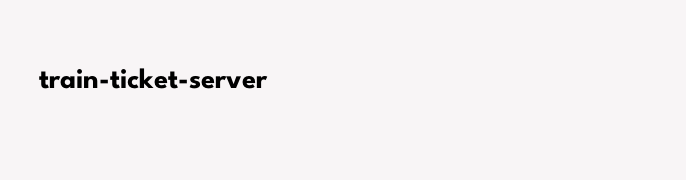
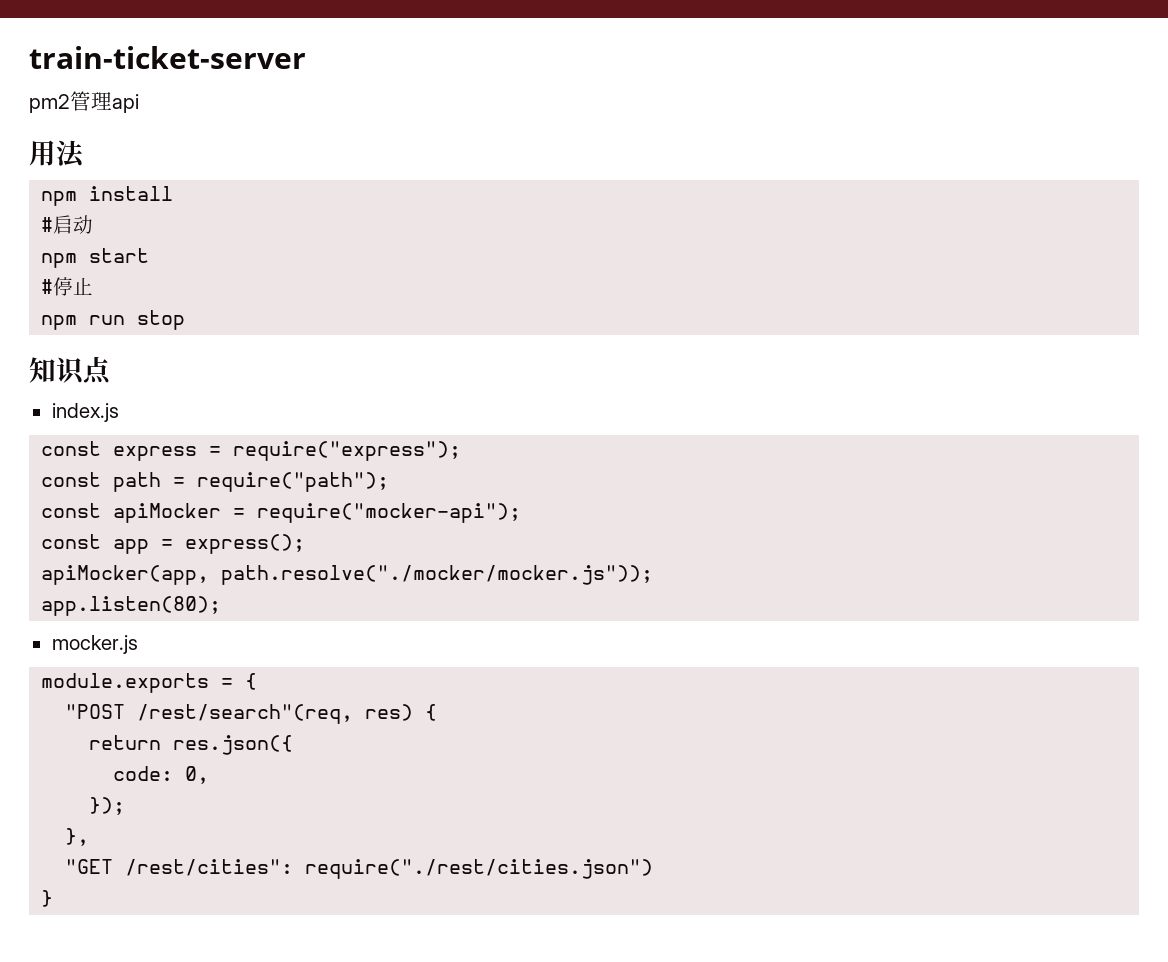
(268, 78) none -> [29,91,139,113] [29,140,85,168] [41,186,174,206] [41,215,94,234] [41,248,150,268] [41,277,94,296] [41,310,186,330] [29,356,111,385] [51,403,119,422] [41,441,462,461] [41,472,390,492] [41,503,522,523] [41,534,306,554] [41,565,654,585] [41,596,222,616] [51,635,138,654] [41,673,258,693] [65,704,438,724] [89,735,294,755] [113,766,210,784] [89,797,126,815] [65,828,90,846] [65,859,654,879] [41,890,54,907] // pm2管理api // 用法 // npm install // #启动 // npm start // #停止 // npm run stop // 知识点 // index.js // const express = require("express"); // const path = require("path"); // const apiMocker = require("mocker-api"); // const app = express(); // apiMocker(app, path.resolve("./mocker/mocker.js")); // app.listen(80); // mocker.js // module.exports = { // "POST /rest/search"(req, res) { // return res.json({ // code: 0, // }); // }, // "GET /rest/cities": require("./rest/cities.json") // }

